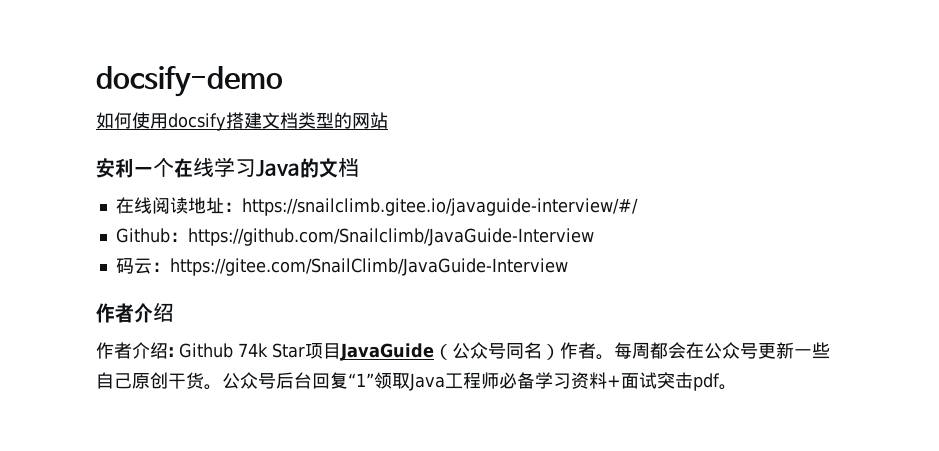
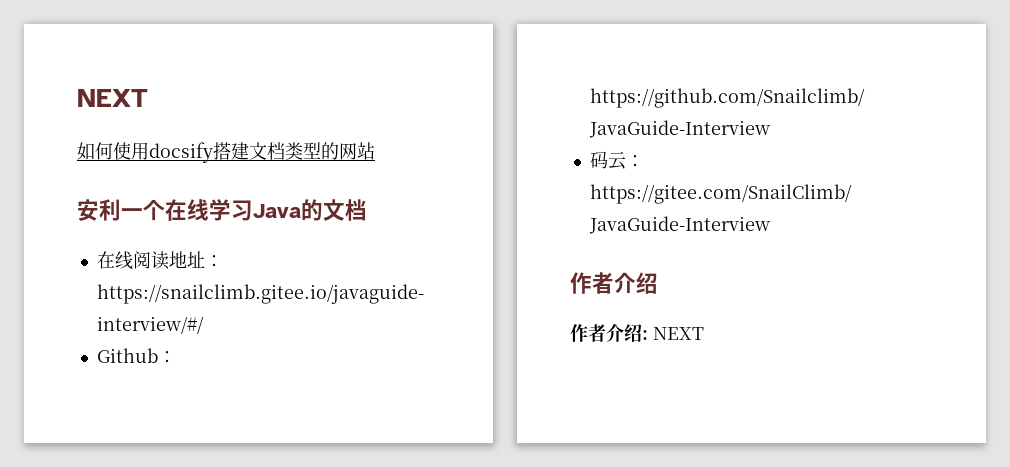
[96,66,283,97] docsify-demo -> [77,89,148,107] NEXT
[179,342,830,361] [96,372,737,391] Github 74k Star项目JavaGuide（公众号同名）作者。每周都会在公众号更新一些自己原创干货。公众号后台回复“1”领取Java工程师必备学习资料+面试突击pdf。 -> [653,327,704,340] NEXT

